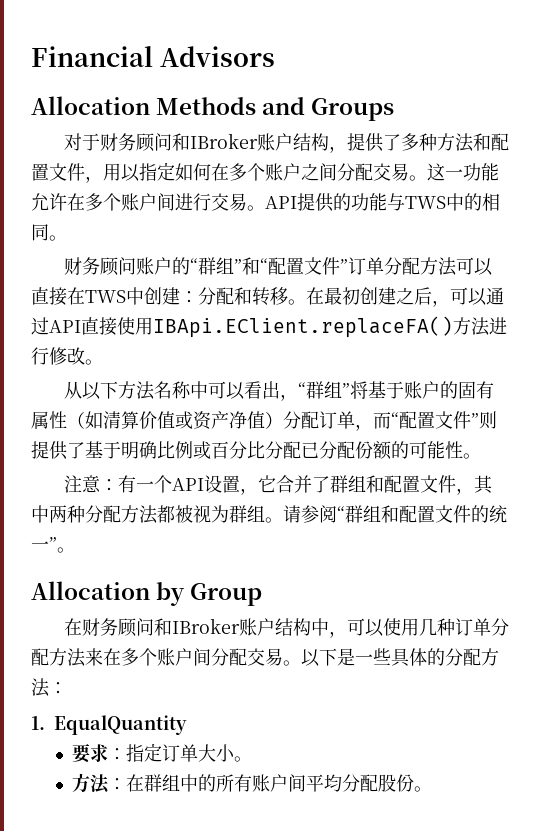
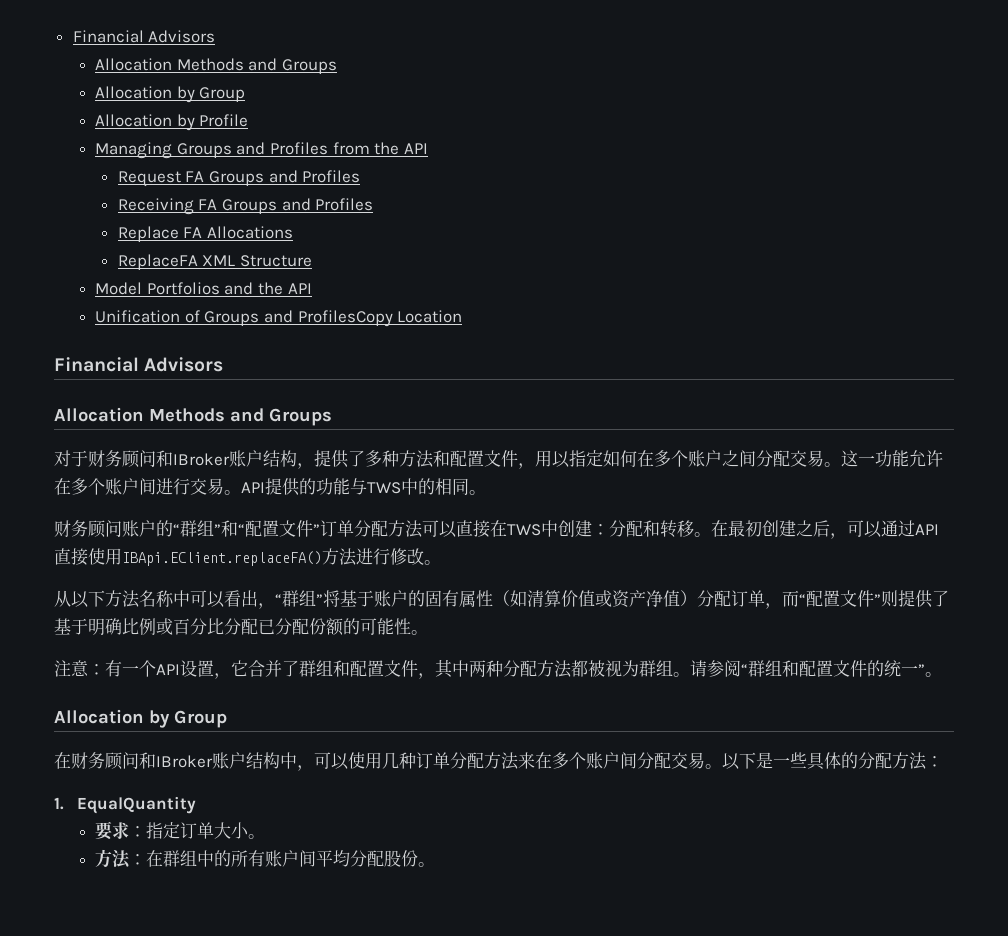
[31,46,275,67] [31,96,395,121] Financial Advisors // Allocation Methods and Groups -> [72,30,216,43] [95,58,338,74] [95,86,246,103] [95,114,249,131] [95,142,428,159] [117,170,361,187] [117,198,374,215] [117,226,293,242] [117,254,312,270] [95,282,312,295] [95,310,463,327] [54,357,224,372] [54,407,332,426] Financial Advisors // Allocation Methods and Groups // Allocation by Group // Allocation by Profile // Managing Groups and Profiles from the API // Request FA Groups and Profiles // Receiving FA Groups and Profiles // Replace FA Allocations // ReplaceFA XML Structure // Model Portfolios and the API // Unification of Groups and ProfilesCopy Location // Financial Advisors // Allocation Methods and Groups

